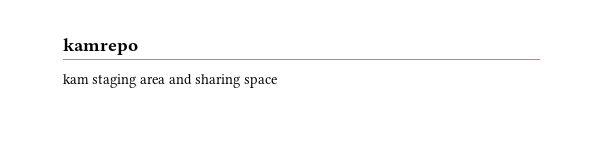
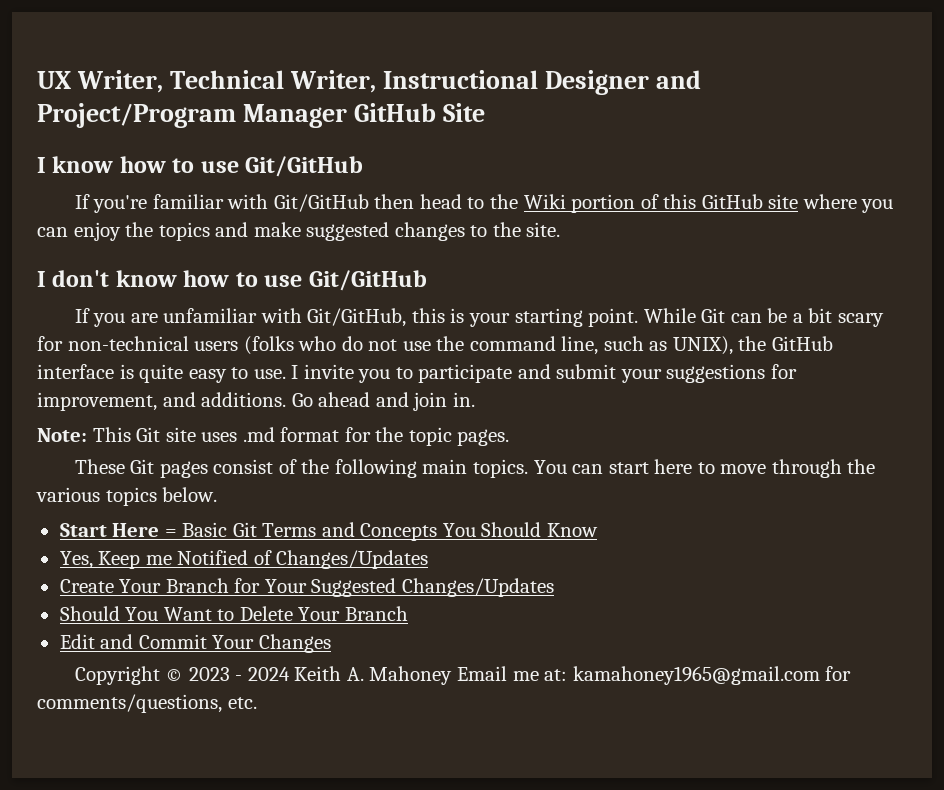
[63,38,138,55] [63,74,277,88] kamrepo // kam staging area and sharing space -> [37,70,702,95] [37,103,486,128] [37,156,364,177] [74,194,894,213] [37,222,561,241] [37,270,427,291] [74,308,884,327] [37,336,834,355] [37,364,798,383] [37,392,475,411] [37,427,510,446] [74,459,876,478] [36,487,218,506] [59,522,598,541] [59,550,429,569] [59,578,554,597] [59,606,408,621] [59,634,331,653] [74,666,852,685] [37,694,257,713] UX Writer, Technical Writer, Instructional Designer and Project/Program Manager GitHub Site // I know how to use Git/GitHub // If you're familiar with Git/GitHub then head to the Wiki portion of this GitHub site where you can enjoy the topics and make suggested changes to the site. // I don't know how to use Git/GitHub // If you are unfamiliar with Git/GitHub, this is your starting point. While Git can be a bit scary for non-technical users (folks who do not use the command line, such as UNIX), the GitHub interface is quite easy to use. I invite you to participate and submit your suggestions for improvement, and additions. Go ahead and join in. // Note: This Git site uses .md format for the topic pages. // These Git pages consist of the following main topics. You can start here to move through the various topics below. // Start Here = Basic Git Terms and Concepts You Should Know // Yes, Keep me Notified of Changes/Updates // Create Your Branch for Your Suggested Changes/Updates // Should You Want to Delete Your Branch // Edit and Commit Your Changes // Copyright © 2023 - 2024 Keith A. Mahoney Email me at: kamahoney1965@gmail.com for comments/questions, etc.

